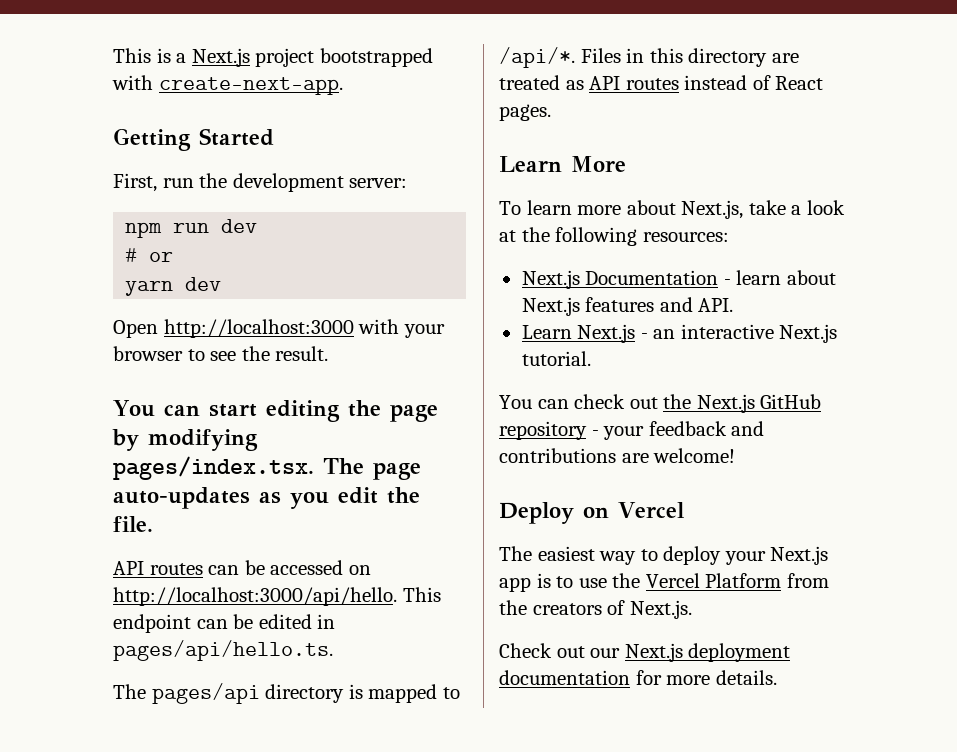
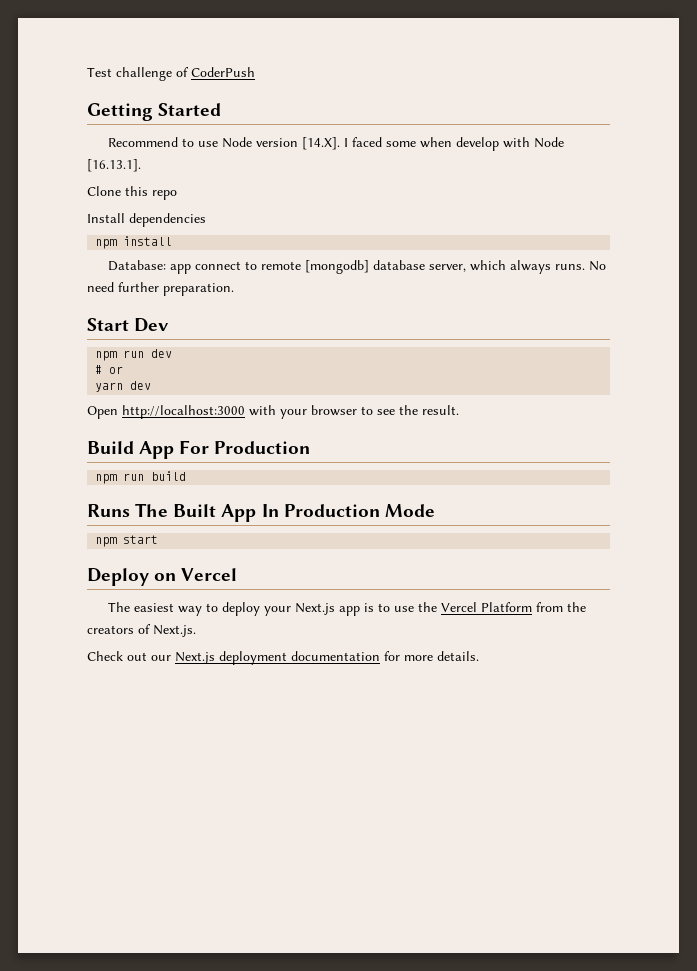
[113,48,433,67] [112,75,343,95] [113,128,274,151] [113,173,408,192] This is a Next.js project bootstrapped with create-next-app. // Getting Started // First, run the development server: -> [87,67,255,81] [87,103,222,121] [107,137,564,151] [87,159,141,172] [87,186,177,200] [87,213,206,227] [95,236,173,249] [107,260,606,274] [87,282,234,296] [87,318,170,332] Test challenge of CoderPush // Getting Started // Recommend to use Node version [14.X]. I faced some when develop with Node [16.13.1]. // Clone this repo // Install dependencies // npm install // Database: app connect to remote [mongodb] database server, which always runs. No need further preparation. // Start Dev
[113,400,438,422] [112,429,258,451] [113,456,421,480] [113,487,420,509] [113,516,153,532] [113,560,371,575] [113,587,441,606] [113,614,336,633] [113,640,333,661] [113,683,460,704] [499,47,799,68] [499,75,824,90] [499,104,551,121] [499,156,626,172] [499,200,845,219] [499,227,729,246] [521,270,836,289] [521,297,734,316] [521,324,838,343] [521,351,591,366] [499,394,822,413] [499,421,765,440] [499,448,736,463] You can start editing the page by modifying pages/index.tsx. The page auto-updates as you edit the file. // API routes can be accessed on http://localhost:3000/api/hello. This endpoint can be edited in pages/api/hello.ts. // The pages/api directory is mapped to /api/*. Files in this directory are treated as API routes instead of React pages. // Learn More // To learn more about Next.js, take a look at the following resources: // Next.js Documentation - learn about Next.js features and API. // Learn Next.js - an interactive Next.js tutorial. // You can check out the Next.js GitHub repository - your feedback and contributions are welcome! -> [87,440,311,459] [95,471,187,484] [87,503,435,522] [95,535,159,547] Build App For Production // npm run build // Runs The Built App In Production Mode // npm start

